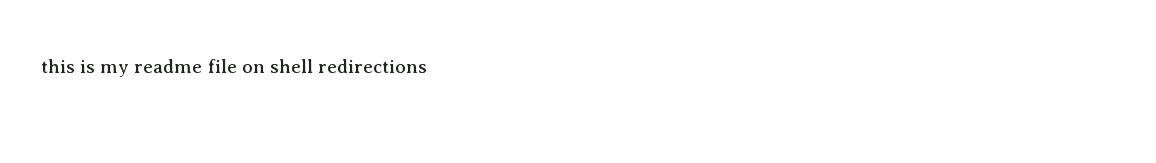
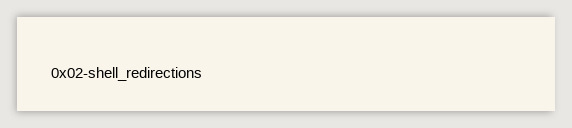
[41,59,427,77] this is my readme file on shell redirections -> [51,67,202,81] 0x02-shell_redirections

